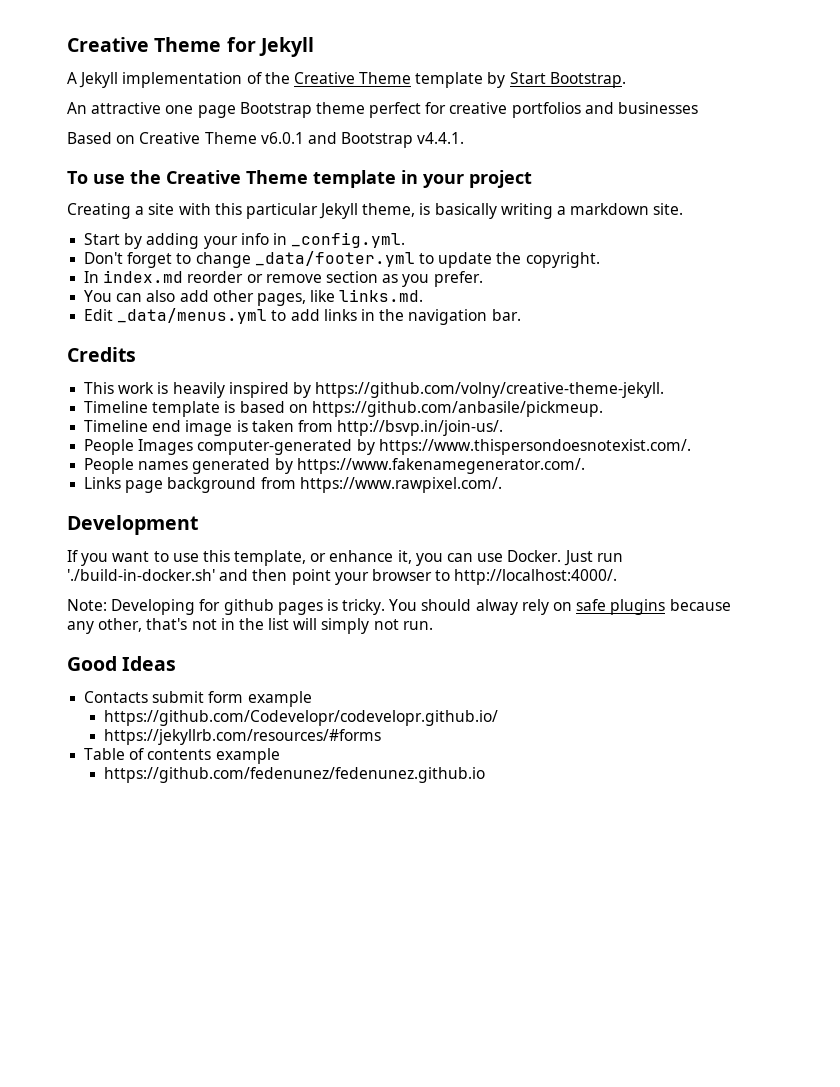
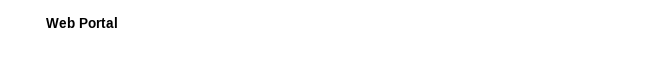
[67,37,314,57] [67,72,626,88] [67,102,699,118] [67,132,465,148] [67,170,532,188] [67,203,684,219] [84,232,406,249] [84,251,600,268] [84,270,483,287] [84,289,424,306] [84,308,521,325] [67,347,136,362] [84,382,665,398] [84,401,603,417] [84,420,504,436] [84,439,691,455] [84,458,585,474] [84,477,502,493] [67,515,198,535] [67,550,623,566] [67,569,618,585] [67,599,731,615] [67,618,433,634] [67,656,177,671] [84,691,312,707] [104,710,499,726] [104,729,382,745] [84,748,280,764] [104,767,486,783] Creative Theme for Jekyll // A Jekyll implementation of the Creative Theme template by Start Bootstrap. // An attractive one page Bootstrap theme perfect for creative portfolios and businesses // Based on Creative Theme v6.0.1 and Bootstrap v4.4.1. // To use the Creative Theme template in your project // Creating a site with this particular Jekyll theme, is basically writing a markdown site. // Start by adding your info in _config.yml. // Don't forget to change _data/footer.yml to update the copyright. // In index.md reorder or remove section as you prefer. // You can also add other pages, like links.md. // Edit _data/menus.yml to add links in the navigation bar. // Credits // This work is heavily inspired by https://github.com/volny/creative-theme-jekyll. // Timeline template is based on https://github.com/anbasile/pickmeup. // Timeline end image is taken from http://bsvp.in/join-us/. // People Images computer-generated by https://www.thispersondoesnotexist.com/. // People names generated by https://www.fakenamegenerator.com/. // Links page background from https://www.rawpixel.com/. // Development // If you want to use this template, or enhance it, you can use Docker. Just run './build-in-docker.sh' and then point your browser to http://localhost:4000/. // Note: Developing for github pages is tricky. You should alway rely on safe plugins because any other, that's not in the list will simply not run. // Good Ideas // Contacts submit form example // https://github.com/Codevelopr/codevelopr.github.io/ // https://jekyllrb.com/resources/#forms // Table of contents example // https://github.com/fedenunez/fedenunez.github.io -> [46,17,118,28] Web Portal

